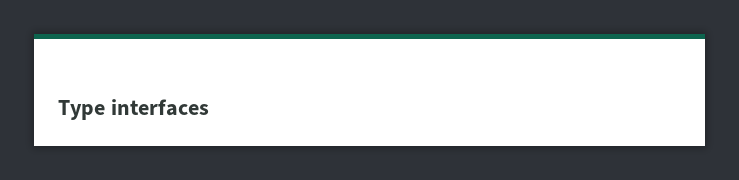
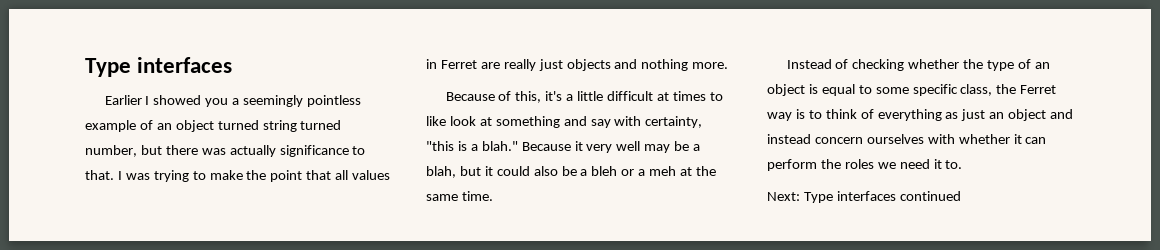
[58,99,209,120] Type interfaces -> [85,57,233,77] [104,95,362,107] [85,120,342,132] [85,145,366,157] [85,170,391,182] [426,59,729,71] [445,91,723,103] [426,116,703,128] [426,141,701,153] [426,166,716,178] [426,191,493,201] [786,59,1050,71] [767,84,1057,96] [767,109,1074,121] [767,134,1047,144] [767,159,963,171] [767,191,961,203] Type interfaces // Earlier I showed you a seemingly pointless example of an object turned string turned number, but there was actually significance to that. I was trying to make the point that all values in Ferret are really just objects and nothing more. // Because of this, it's a little difficult at times to like look at something and say with certainty, "this is a blah." Because it very well may be a blah, but it could also be a bleh or a meh at the same time. // Instead of checking whether the type of an object is equal to some specific class, the Ferret way is to think of everything as just an object and instead concern ourselves with whether it can perform the roles we need it to. // Next: Type interfaces continued

